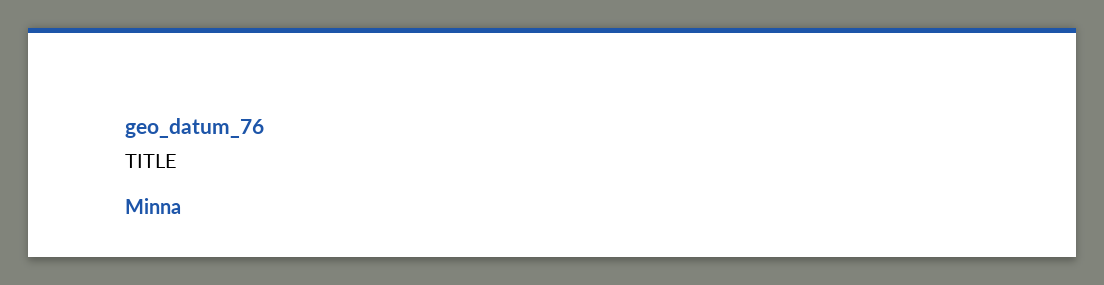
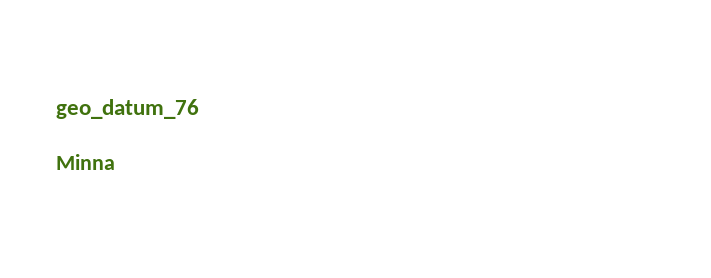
[125,154,177,168] // TITLE -> (199, 109) none

